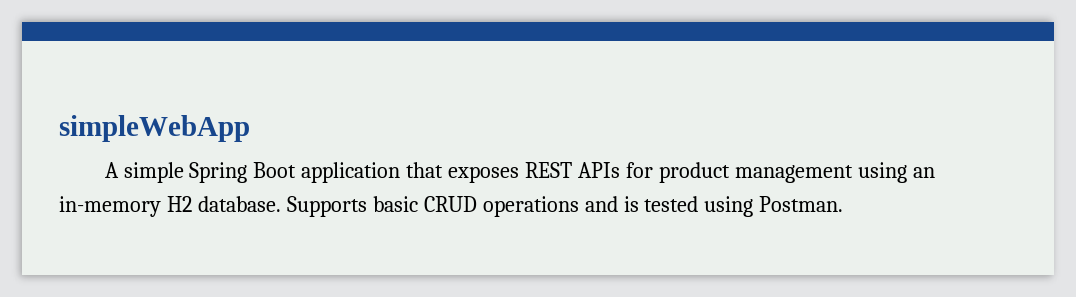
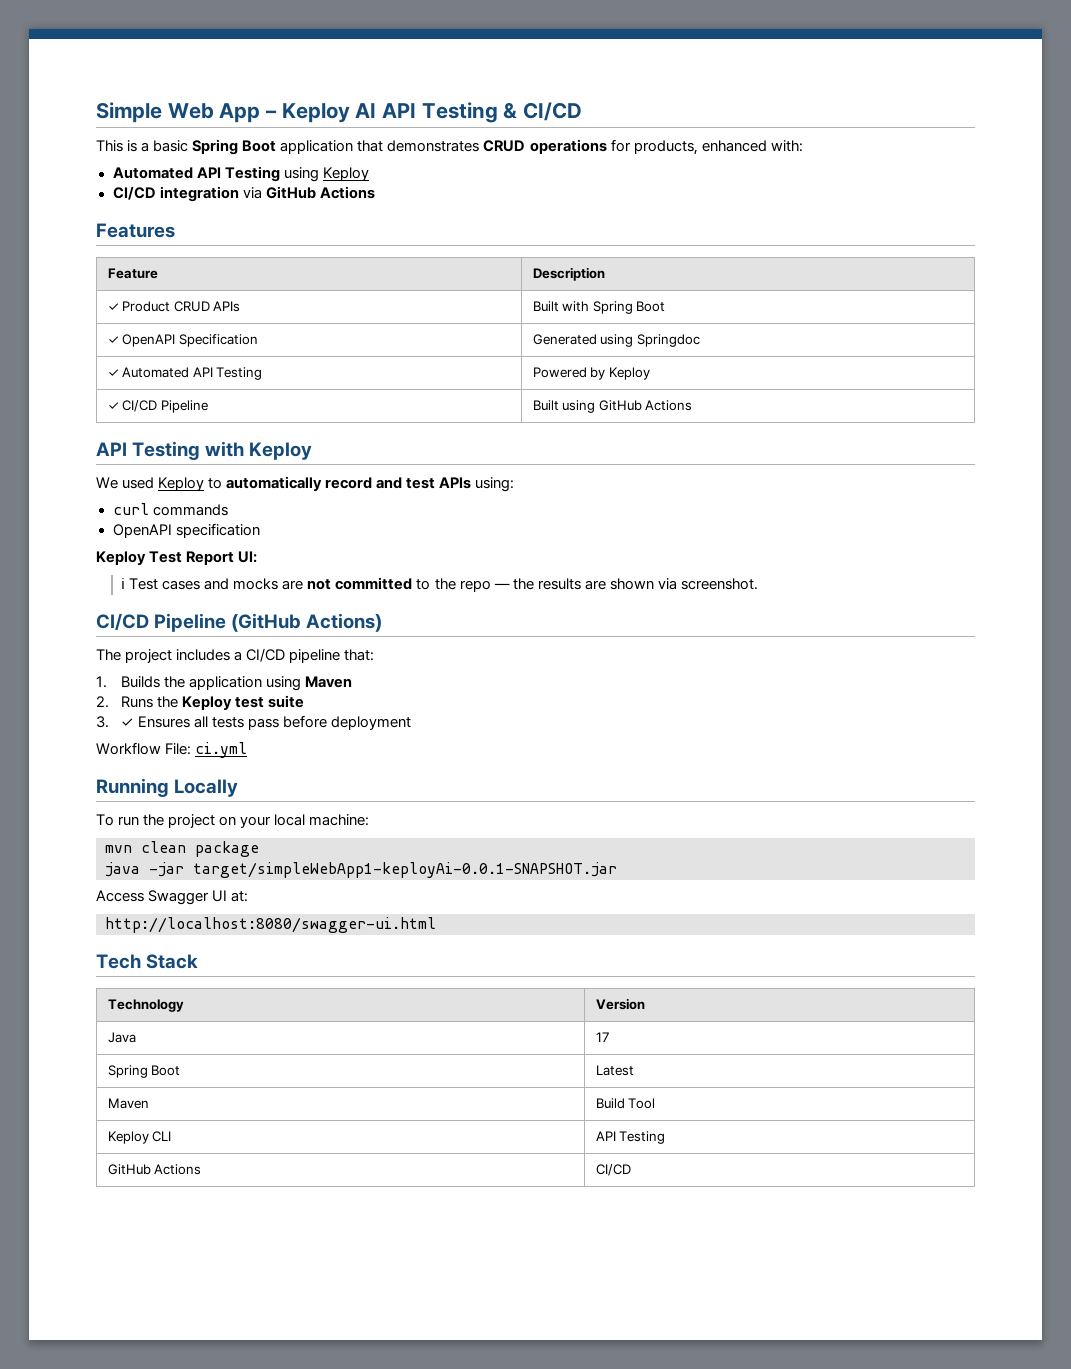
[59,115,250,142] [104,162,935,183] [59,196,844,217] simpleWebApp // A simple Spring Boot application that exposes REST APIs for product management using an in-memory H2 database. Supports basic CRUD operations and is tested using Postman. -> [96,102,583,123] [96,139,803,155] [112,166,369,182] [112,186,375,202] [96,223,175,238] [107,268,158,279] [532,267,605,281] [107,301,241,312] [532,301,666,314] [107,334,258,347] [532,334,700,347] [107,367,263,380] [532,367,650,380] [107,400,208,413] [532,400,693,413] [96,441,313,460] [96,476,515,492] [112,503,228,516] [112,523,260,538] [96,551,258,565] [121,577,758,592] [96,613,383,632] [96,648,375,663] [96,676,353,691] [96,695,305,710] [96,715,412,730] [96,742,248,758] [96,778,239,797] [96,814,370,828] [105,841,259,857] [105,862,617,878] [96,890,249,905] [105,917,436,933] [96,954,199,969] [107,999,184,1012] [595,998,645,1010] [107,1032,136,1043] [595,1032,609,1042] [107,1065,181,1078] [595,1065,634,1076] [107,1098,149,1109] [595,1098,656,1109] [107,1131,172,1144] [595,1131,666,1144] [107,1164,202,1175] [595,1164,631,1176] Simple Web App – Keploy AI API Testing & CI/CD // This is a basic Spring Boot application that demonstrates CRUD operations for products, enhanced with: // Automated API Testing using Keploy // CI/CD integration via GitHub Actions // Features // Feature | Description // ✓ Product CRUD APIs | Built with Spring Boot // ✓ OpenAPI Specification | Generated using Springdoc // ✓ Automated API Testing | Powered by Keploy // ✓ CI/CD Pipeline | Built using GitHub Actions // API Testing with Keploy // We used Keploy to automatically record and test APIs using: // curl commands // OpenAPI specification // Keploy Test Report UI: // ℹ Test cases and mocks are not committed to the repo — the results are shown via screenshot. // CI/CD Pipeline (GitHub Actions) // The project includes a CI/CD pipeline that: // 1. Builds the application using Maven // 2. Runs the Keploy test suite // 3. ✓ Ensures all tests pass before deployment // Workflow File: ci.yml // Running Locally // To run the project on your local machine: // mvn clean package // java -jar target/simpleWebApp1-keployAi-0.0.1-SNAPSHOT.jar // Access Swagger UI at: // http://localhost:8080/swagger-ui.html // Tech Stack // Technology | Version // Java | 17 // Spring Boot | Latest // Maven | Build Tool // Keploy CLI | API Testing // GitHub Actions | CI/CD

